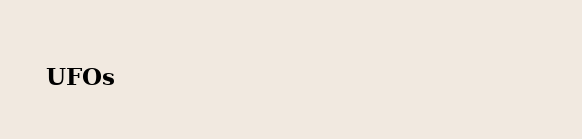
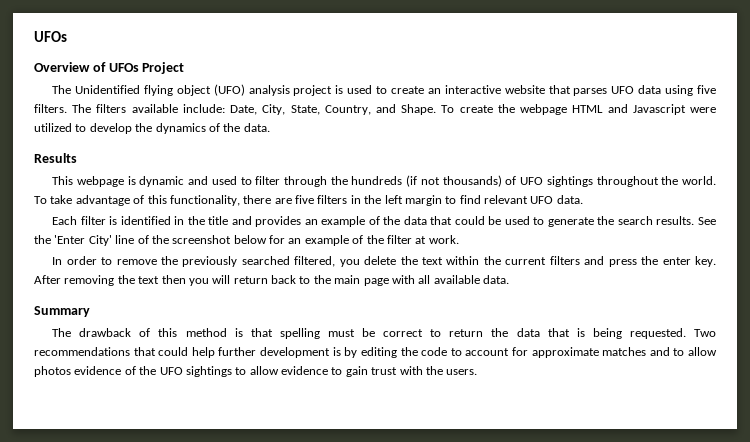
[46,68,115,85] UFOs -> [34,31,67,42] [34,62,185,74] [52,84,716,96] [34,104,716,115] [34,123,270,134] [34,153,77,163] [52,175,716,187] [34,195,583,206] [52,216,717,227] [34,235,459,246] [52,256,716,267] [34,275,509,286] [34,306,90,317] [52,328,716,339] [34,347,717,358] [34,366,478,377] UFOs // Overview of UFOs Project // The Unidentified flying object (UFO) analysis project is used to create an interactive website that parses UFO data using five filters. The filters available include: Date, City, State, Country, and Shape. To create the webpage HTML and Javascript were utilized to develop the dynamics of the data. // Results // This webpage is dynamic and used to filter through the hundreds (if not thousands) of UFO sightings throughout the world. To take advantage of this functionality, there are five filters in the left margin to find relevant UFO data. // Each filter is identified in the title and provides an example of the data that could be used to generate the search results. See the 'Enter City' line of the screenshot below for an example of the filter at work. // In order to remove the previously searched filtered, you delete the text within the current filters and press the enter key. After removing the text then you will return back to the main page with all available data. // Summary // The drawback of this method is that spelling must be correct to return the data that is being requested. Two recommendations that could help further development is by editing the code to account for approximate matches and to allow photos evidence of the UFO sightings to allow evidence to gain trust with the users.

